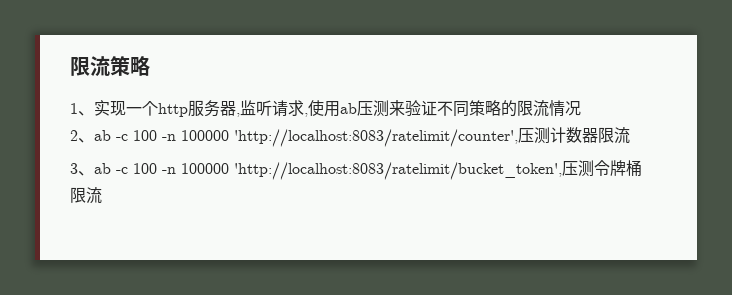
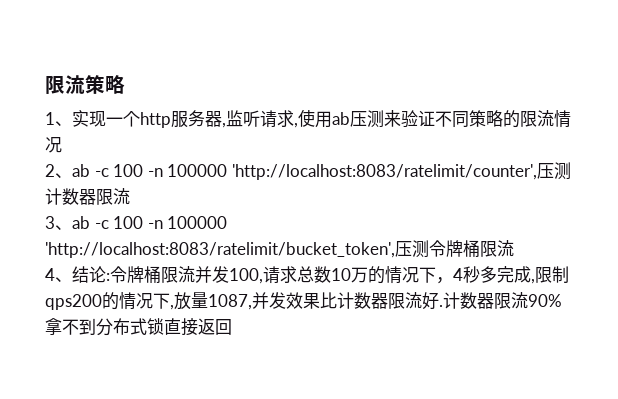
(102, 195) none -> [45,266,569,284] [45,292,562,310] [45,318,232,336] // 4、结论:令牌桶限流并发100,请求总数10万的情况下，4秒多完成,限制qps200的情况下,放量1087,并发效果比计数器限流好.计数器限流90%拿不到分布式锁直接返回

